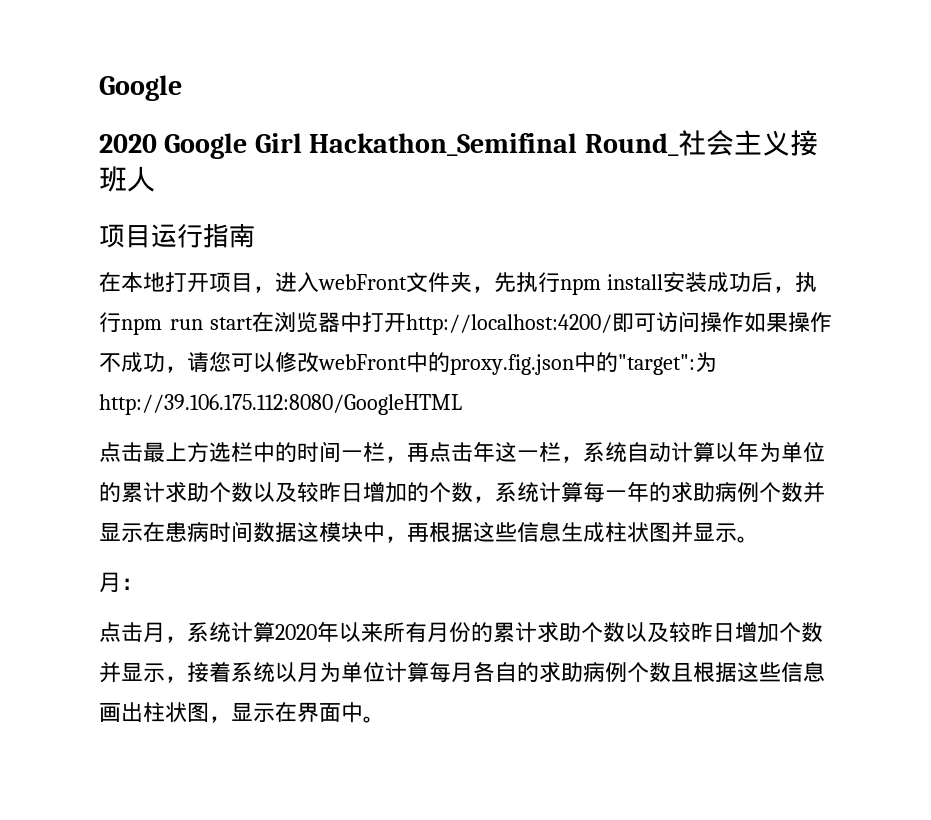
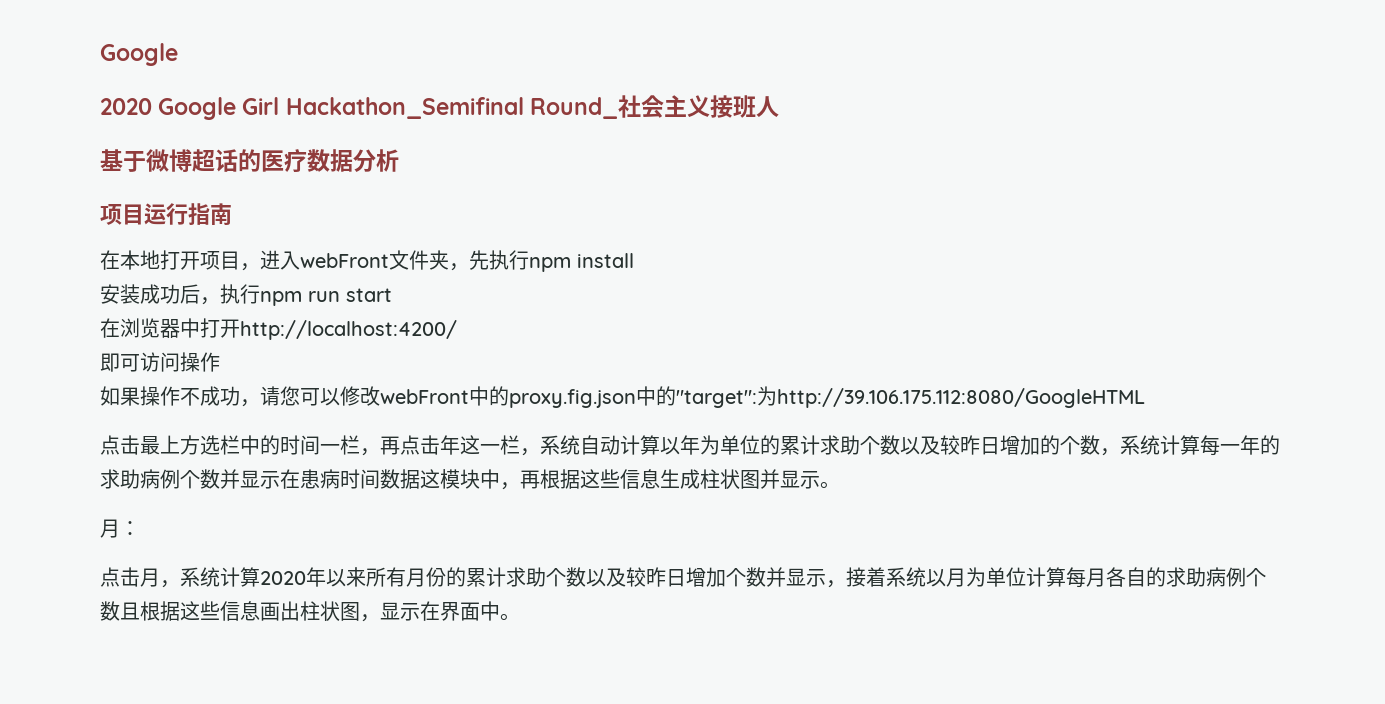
(155, 179) none -> [100,149,399,172] // 基于微博超话的医疗数据分析
(663, 282) none -> (634, 260) //
(253, 323) none -> (392, 295) //
(612, 324) none -> (457, 330) //
(744, 322) none -> (220, 362) //

